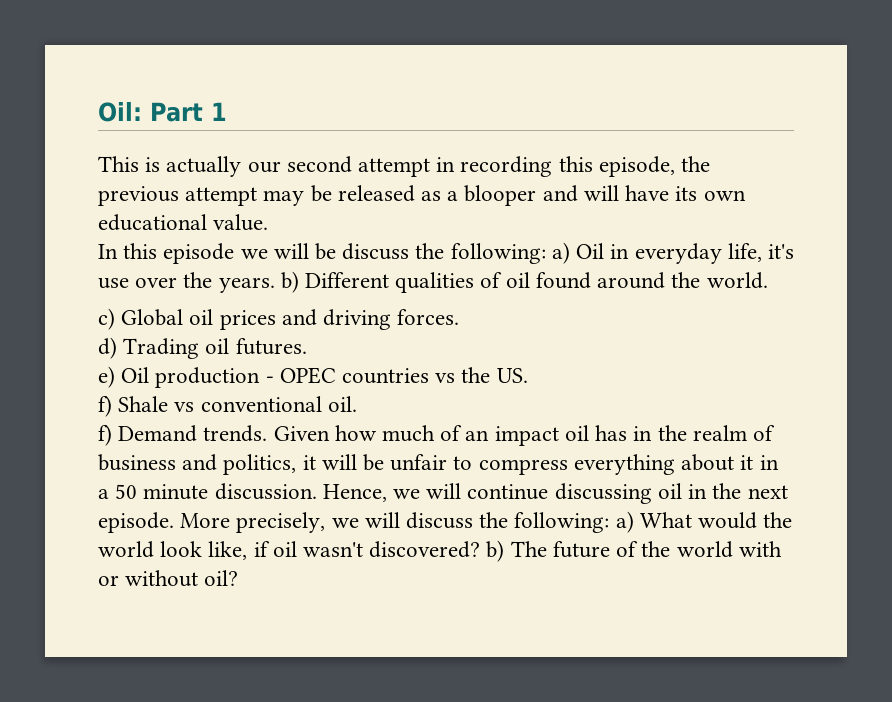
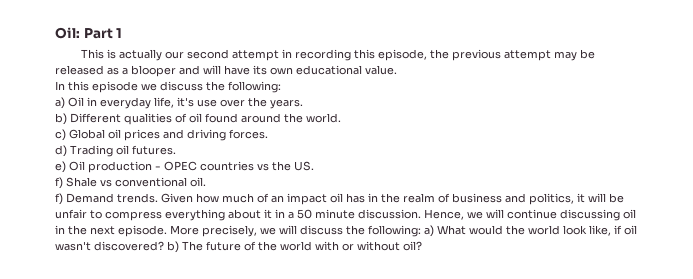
[273,243,546,264] will be discuss the following: -> [160,81,281,93] discuss the following: //
(275, 285) none -> (303, 104) //

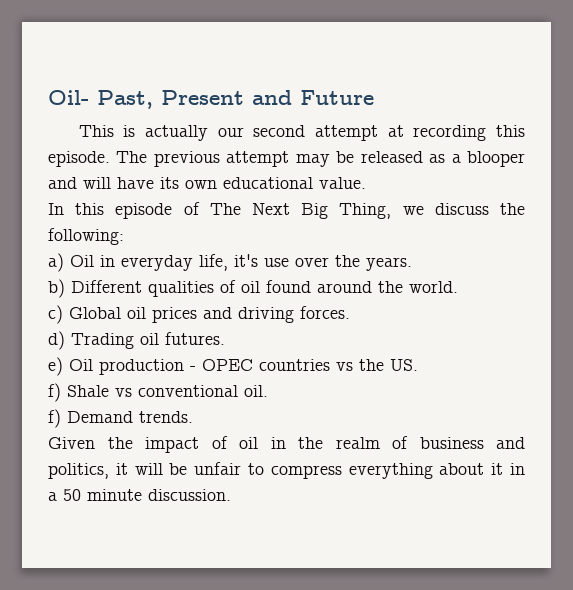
[55,27,123,39] Oil: Part 1 -> [48,90,374,109] Oil- Past, Present and Future
[281,49,292,58] in -> [387,125,404,137] at
[377,49,449,61] episode, the -> [48,151,148,167] episode. The
(138, 87) none -> [183,202,392,219] of The Next Big Thing,
[161,193,365,205] Given how much of an impact oil has -> [48,436,258,453] // Given the impact of oil
[424,209,636,221] [55,225,637,237] [55,241,422,253] Hence, we will continue discussing oil in the next episode. More precisely, we will discuss the following: a) What would the world look like, if oil wasn't discovered? b) The future of the world with or without oil? -> (231, 495) none

